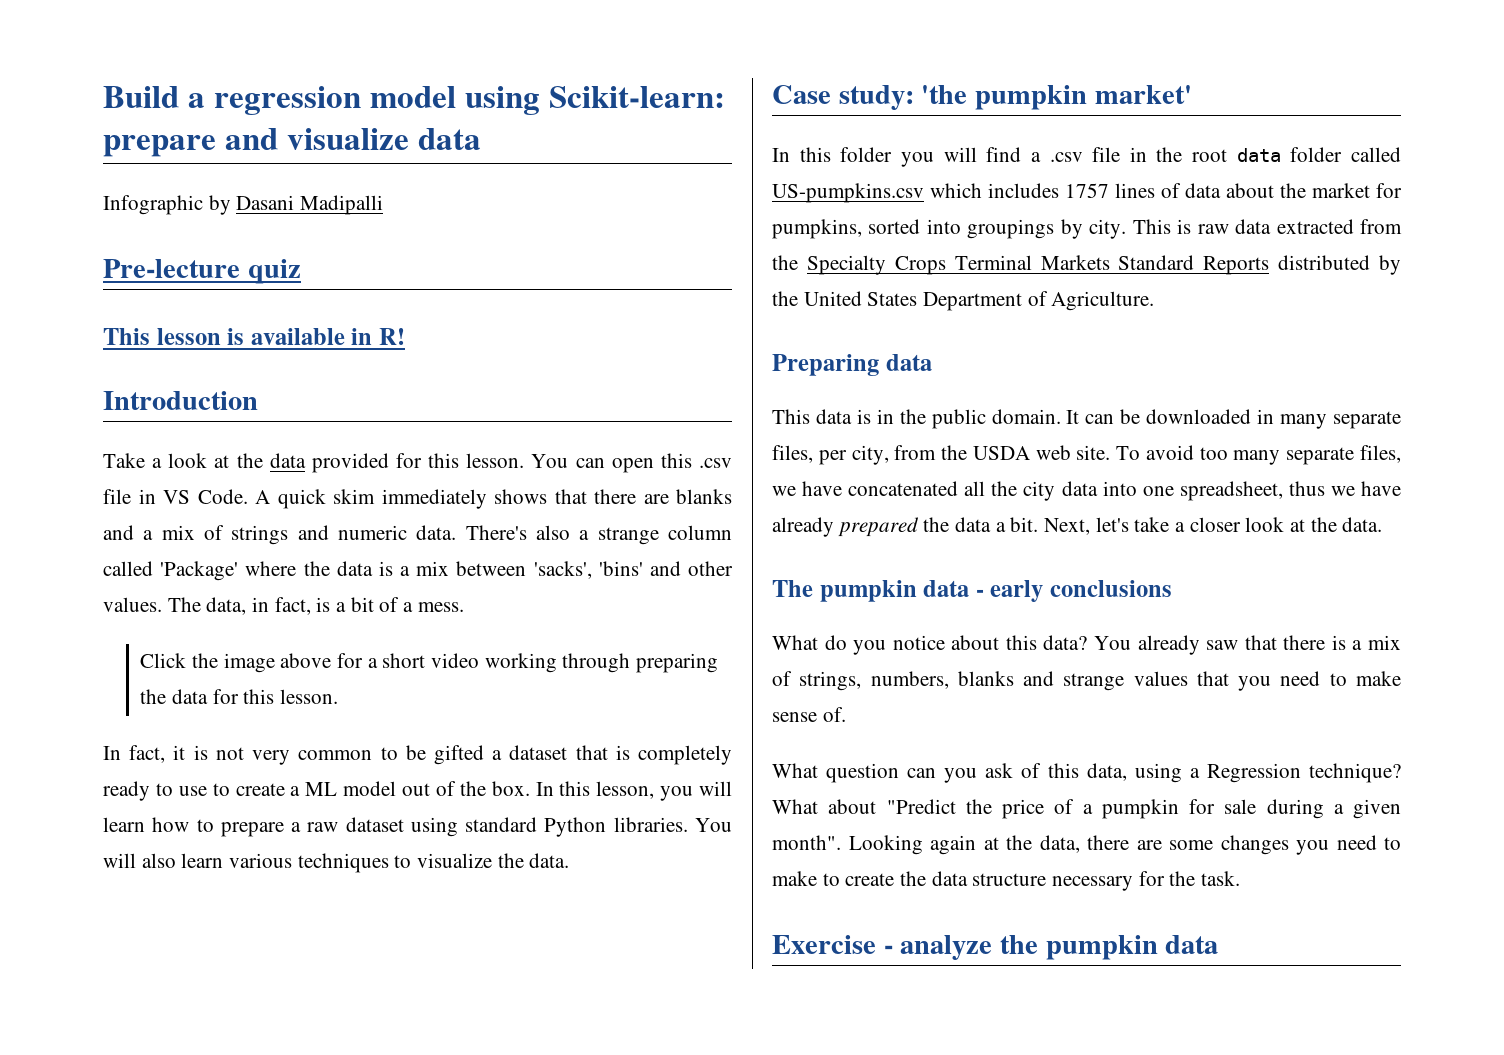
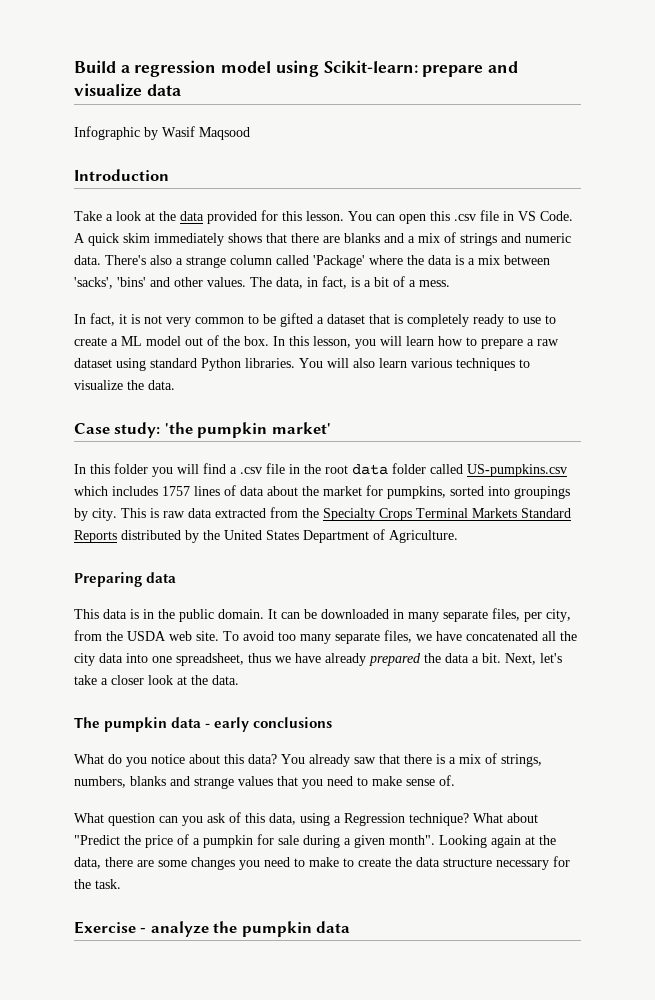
[236,195,384,215] [103,259,301,284] [103,328,406,345] Dasani Madipalli // Pre-lecture quiz // This lesson is available in R! -> [162,126,250,140] Wasif Maqsood
[140,653,718,673] [140,689,338,704] // Click the image above for a short video working through preparing the data for this lesson. -> (450, 283) none

